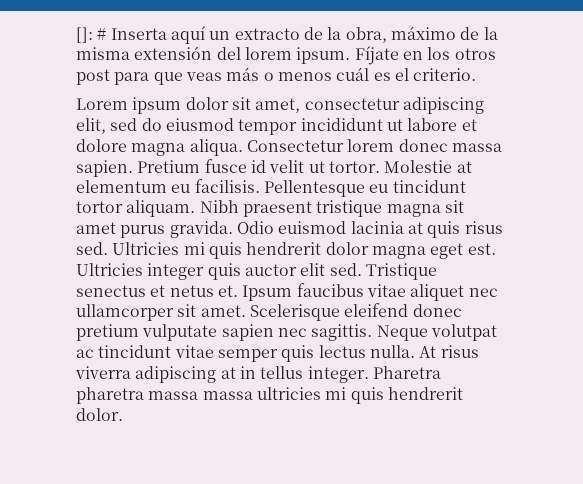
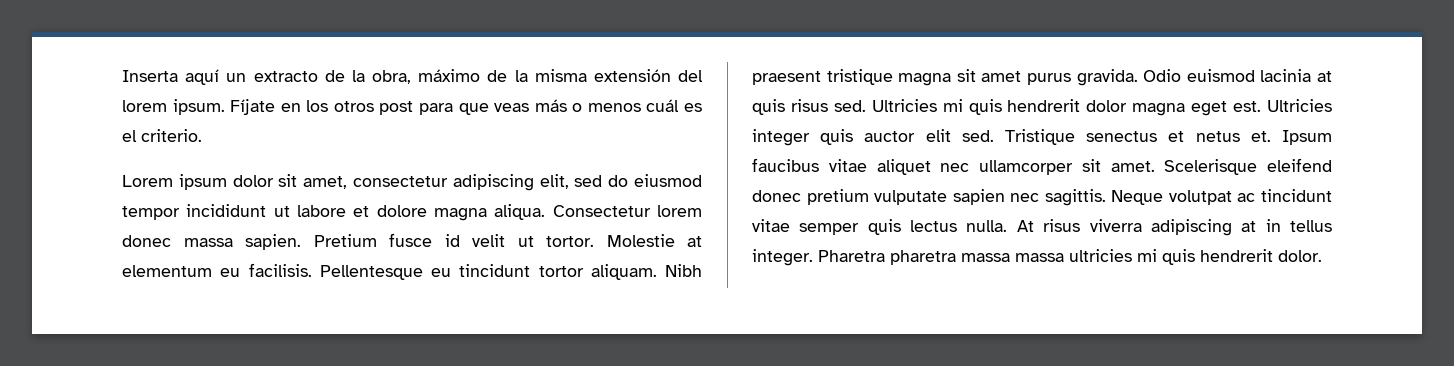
[76,27,107,43] []: # -> (122, 76) none

